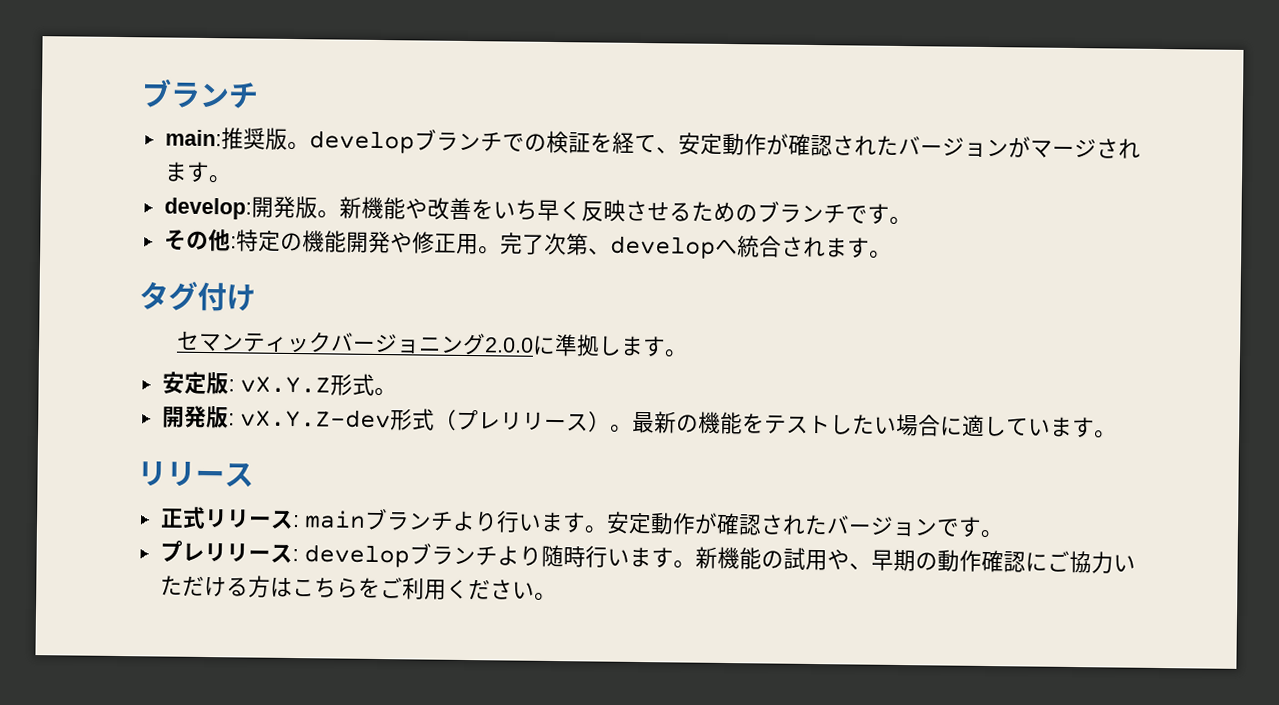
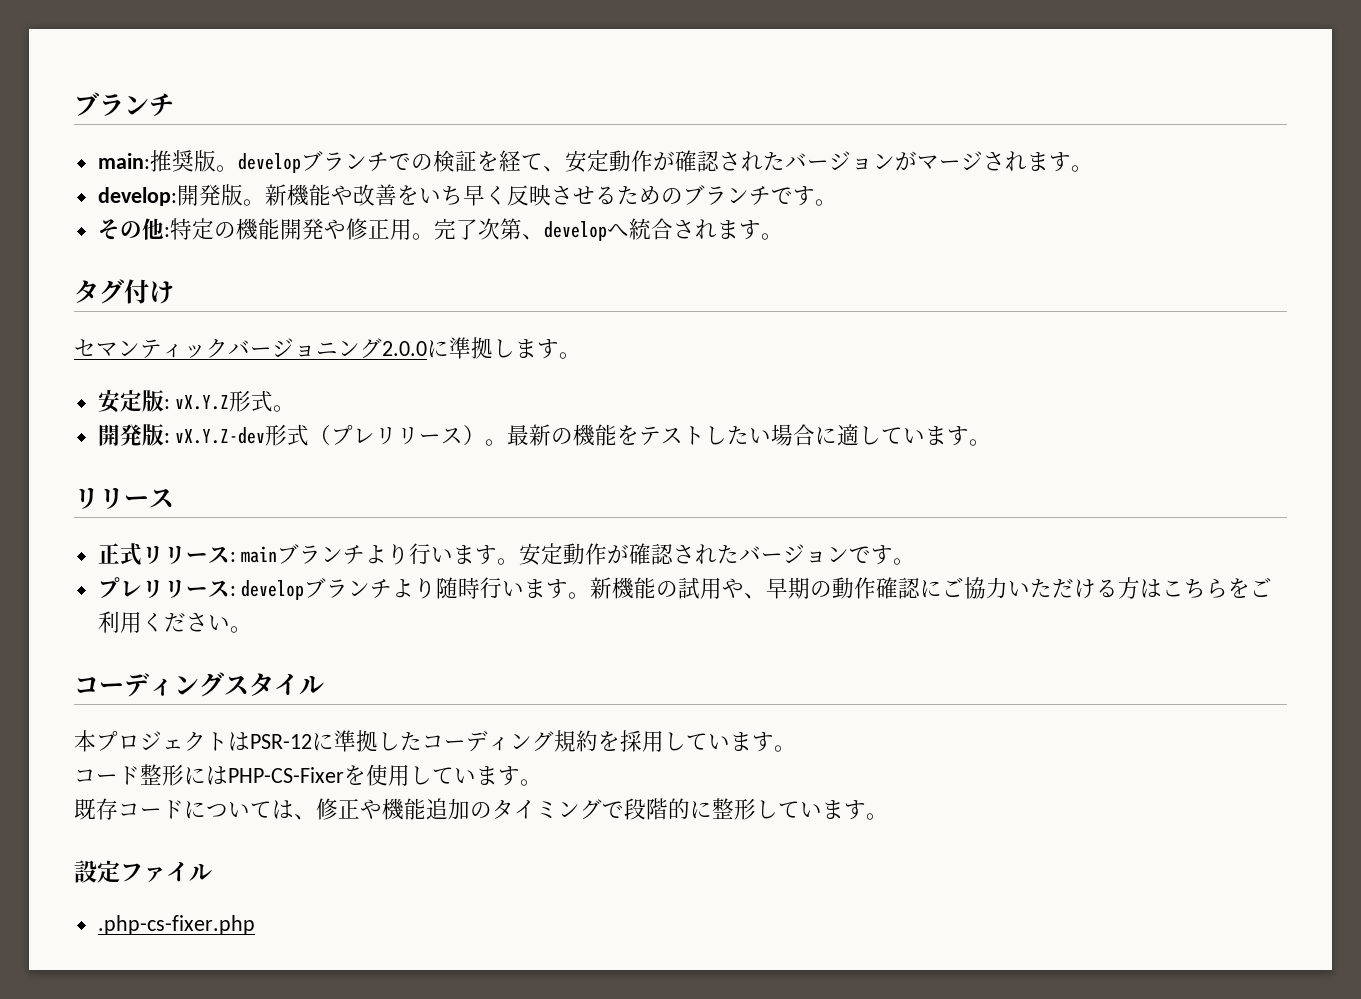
(557, 597) none -> [74,672,324,697] [74,730,796,752] [74,764,542,786] [74,798,888,820] [74,860,212,883] [97,915,255,935] // コーディングスタイル // 本プロジェクトはPSR-12に準拠したコーディング規約を採用しています。 // コード整形にはPHP-CS-Fixerを使用しています。 // 既存コードについては、修正や機能追加のタイミングで段階的に整形しています。 // 設定ファイル // .php-cs-fixer.php

